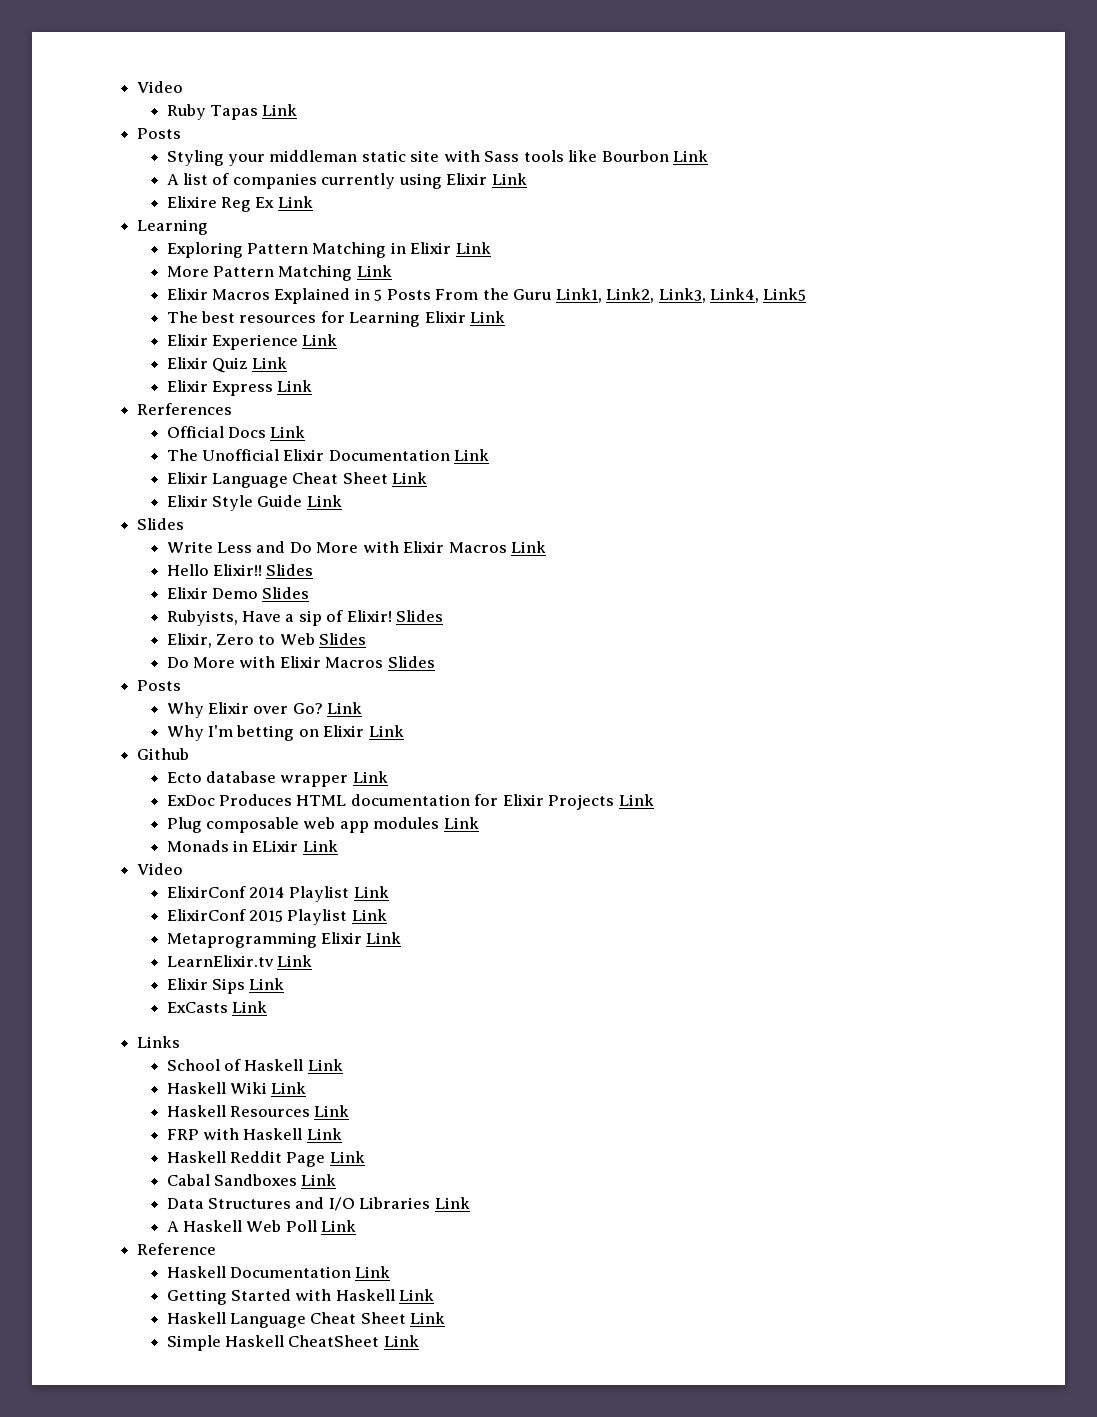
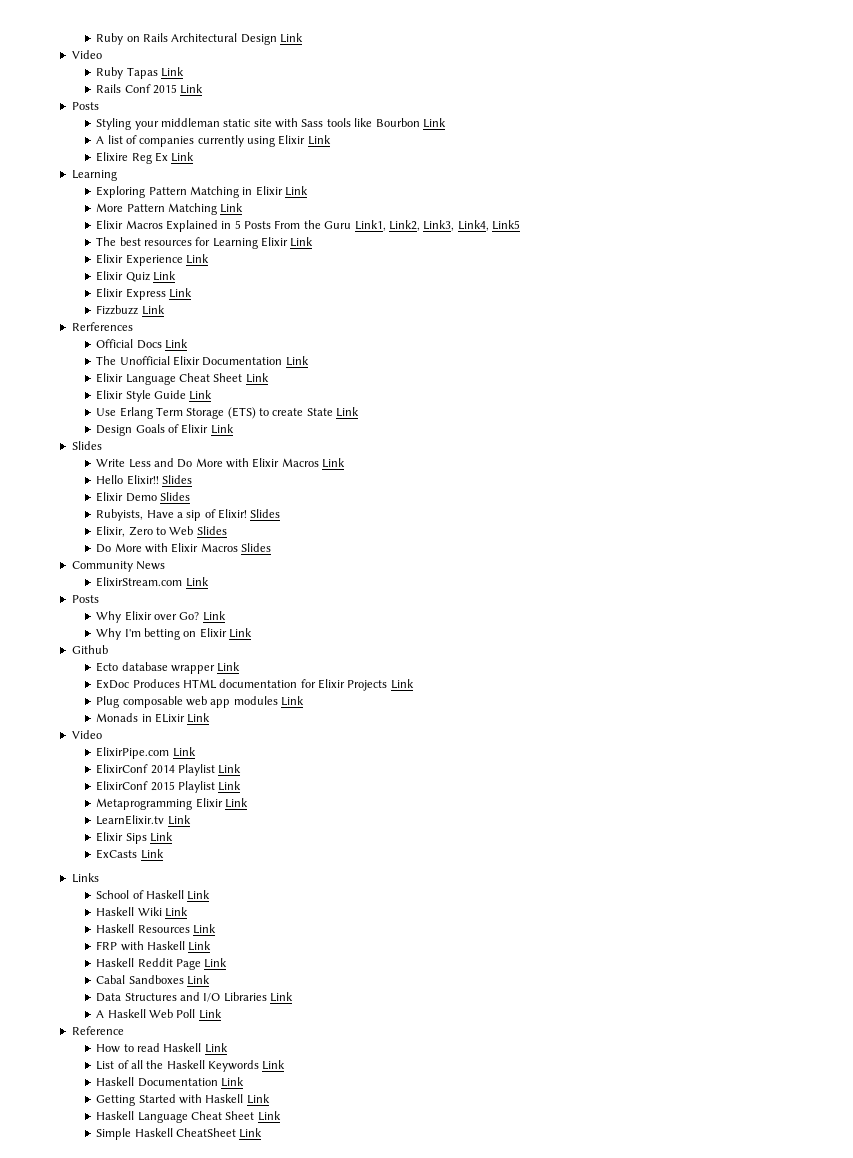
(137, 87) none -> [96,33,304,45] Ruby on Rails Architectural Design Link //
(298, 110) none -> [96,84,204,94] // Rails Conf 2015 Link
(313, 386) none -> [96,305,165,315] // Fizzbuzz Link
(342, 501) none -> [96,407,360,419] [96,424,234,436] // Use Erlang Term Storage (ETS) to create State Link // Design Goals of Elixir Link
(435, 662) none -> [71,561,166,572] [96,577,209,587] // Community News // ElixirStream.com Link
(184, 869) none -> [96,747,196,759] // ElixirPipe.com Link
(217, 1249) none -> [96,1043,228,1053] [96,1060,286,1072] // How to read Haskell Link // List of all the Haskell Keywords Link

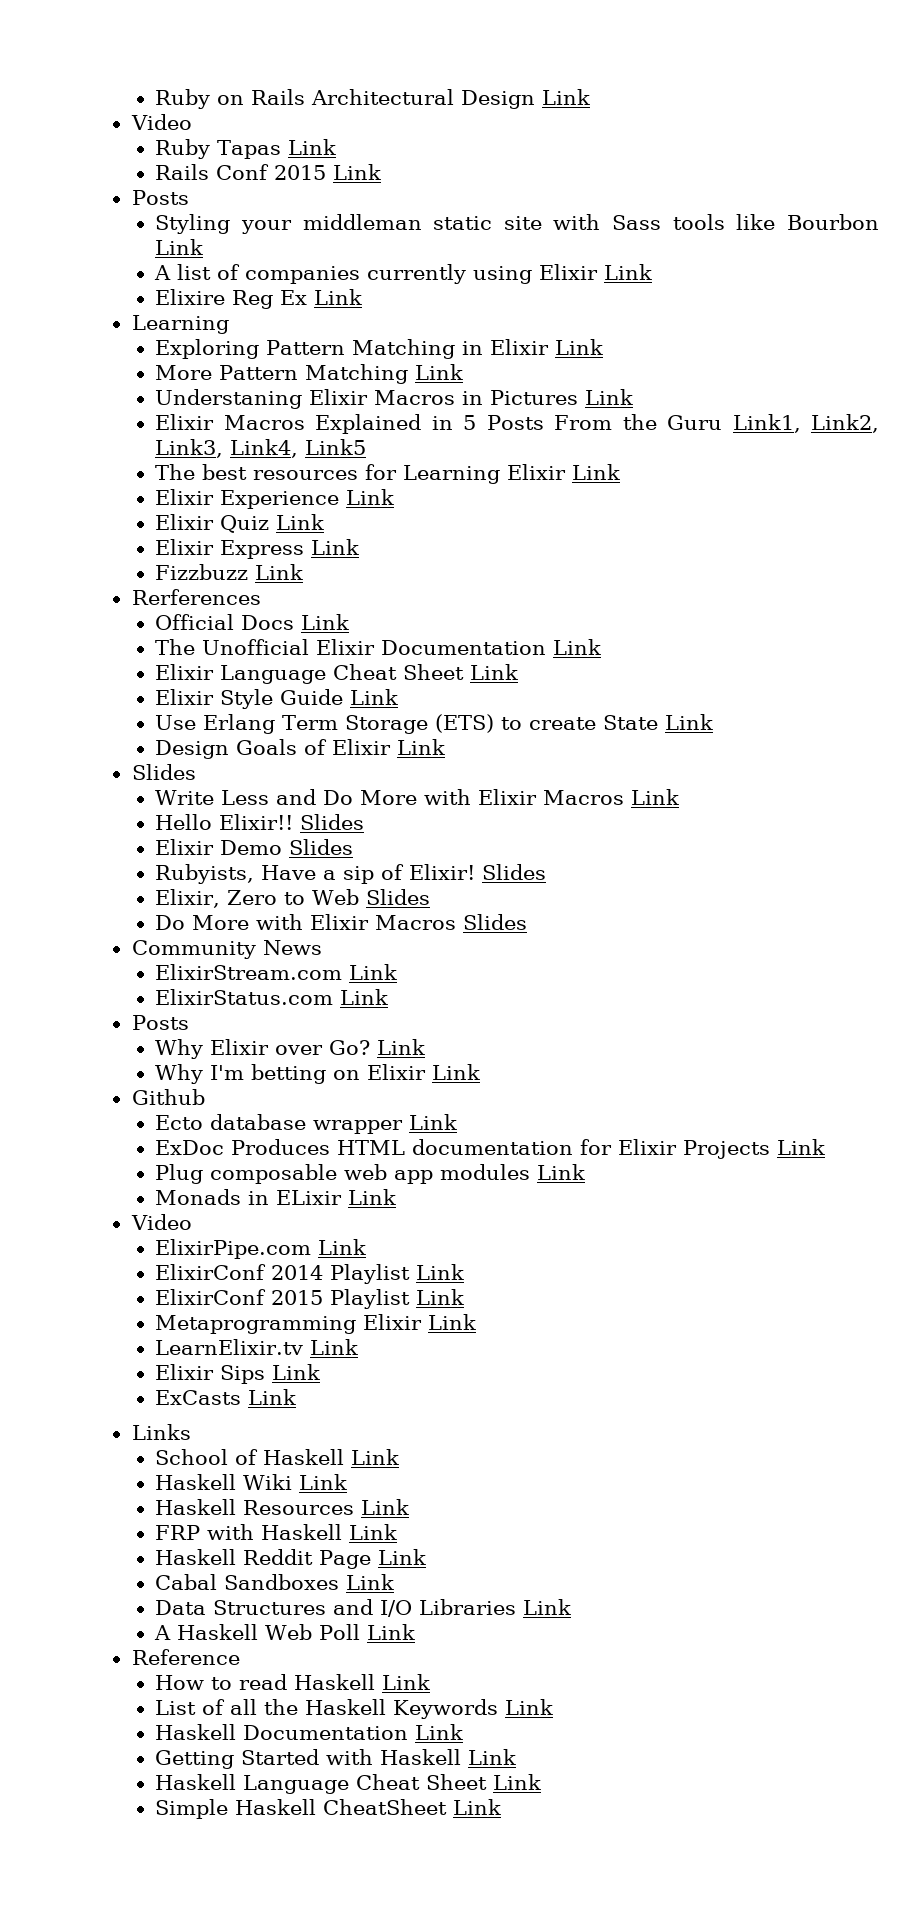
(244, 208) none -> [155,389,634,409] // Understaning Elixir Macros in Pictures Link
(209, 582) none -> [155,989,389,1005] // ElixirStatus.com Link

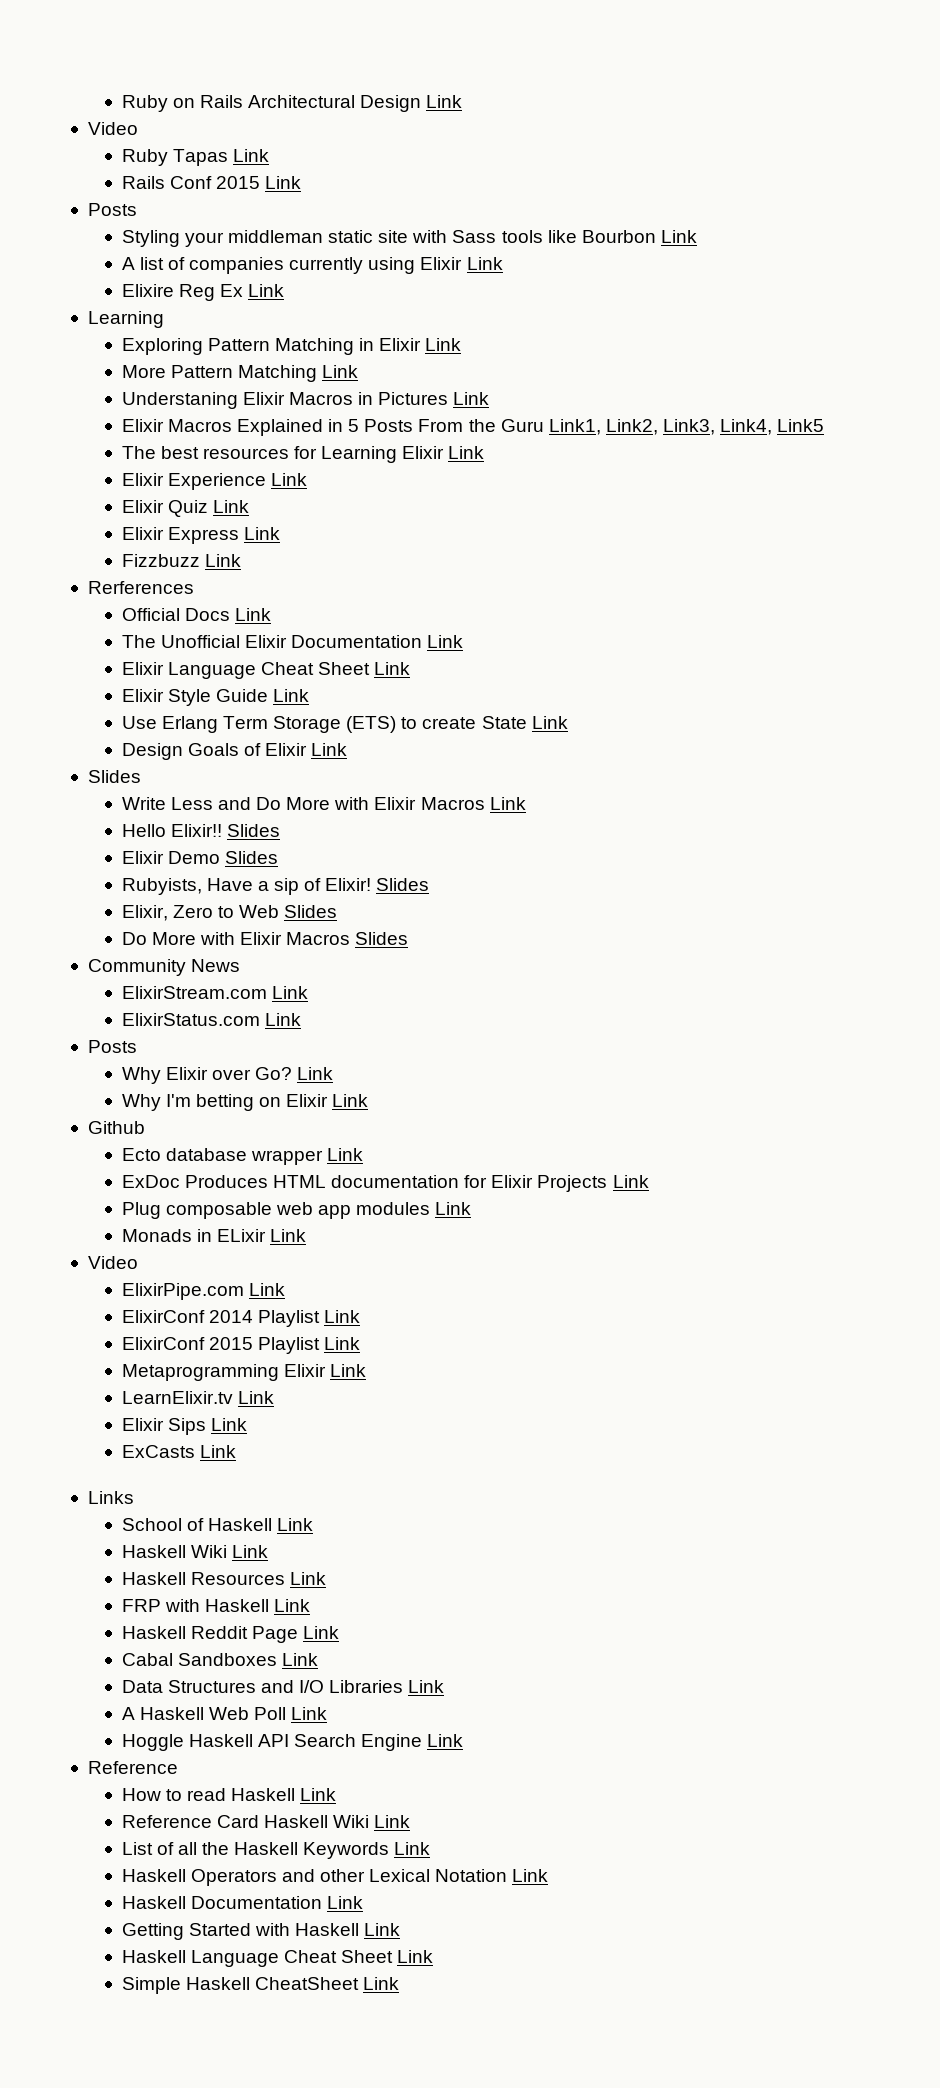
(416, 1632) none -> [121,1734,464,1751] // Hoggle Haskell API Search Engine Link
(431, 1682) none -> [121,1815,411,1828] // Reference Card Haskell Wiki Link
(554, 1707) none -> [121,1869,549,1886] // Haskell Operators and other Lexical Notation Link

